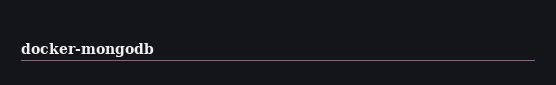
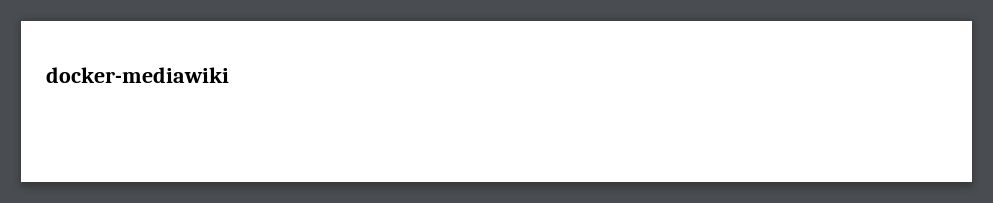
[21,43,154,57] docker-mongodb -> [46,67,229,83] docker-mediawiki

